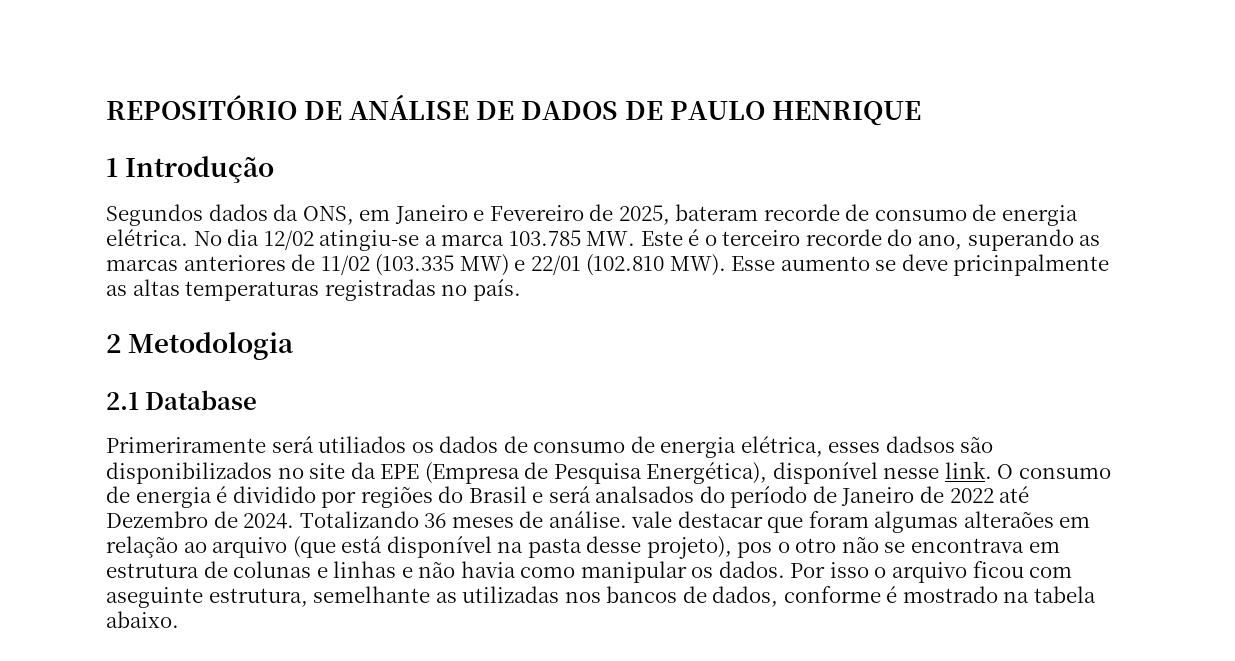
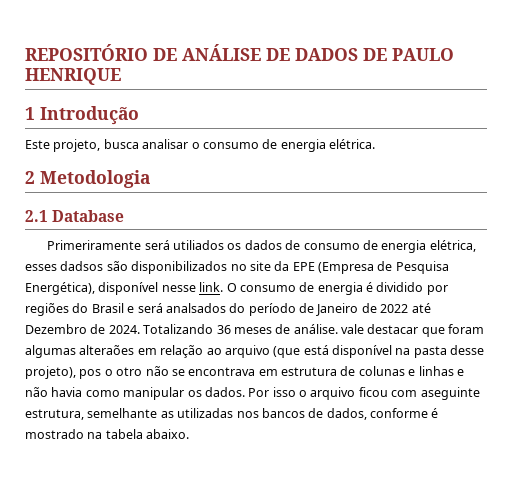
[106,204,1079,226] [106,229,1101,251] [106,254,1110,276] [106,279,521,301] Segundos dados da ONS, em Janeiro e Fevereiro de 2025, bateram recorde de consumo de energia elétrica. No dia 12/02 atingiu-se a marca 103.785 MW. Este é o terceiro recorde do ano, superando as marcas anteriores de 11/02 (103.335 MW) e 22/01 (102.810 MW). Esse aumento se deve pricinpalmente as altas temperaturas registradas no país. -> [25,139,375,152] Este projeto, busca analisar o consumo de energia elétrica.

